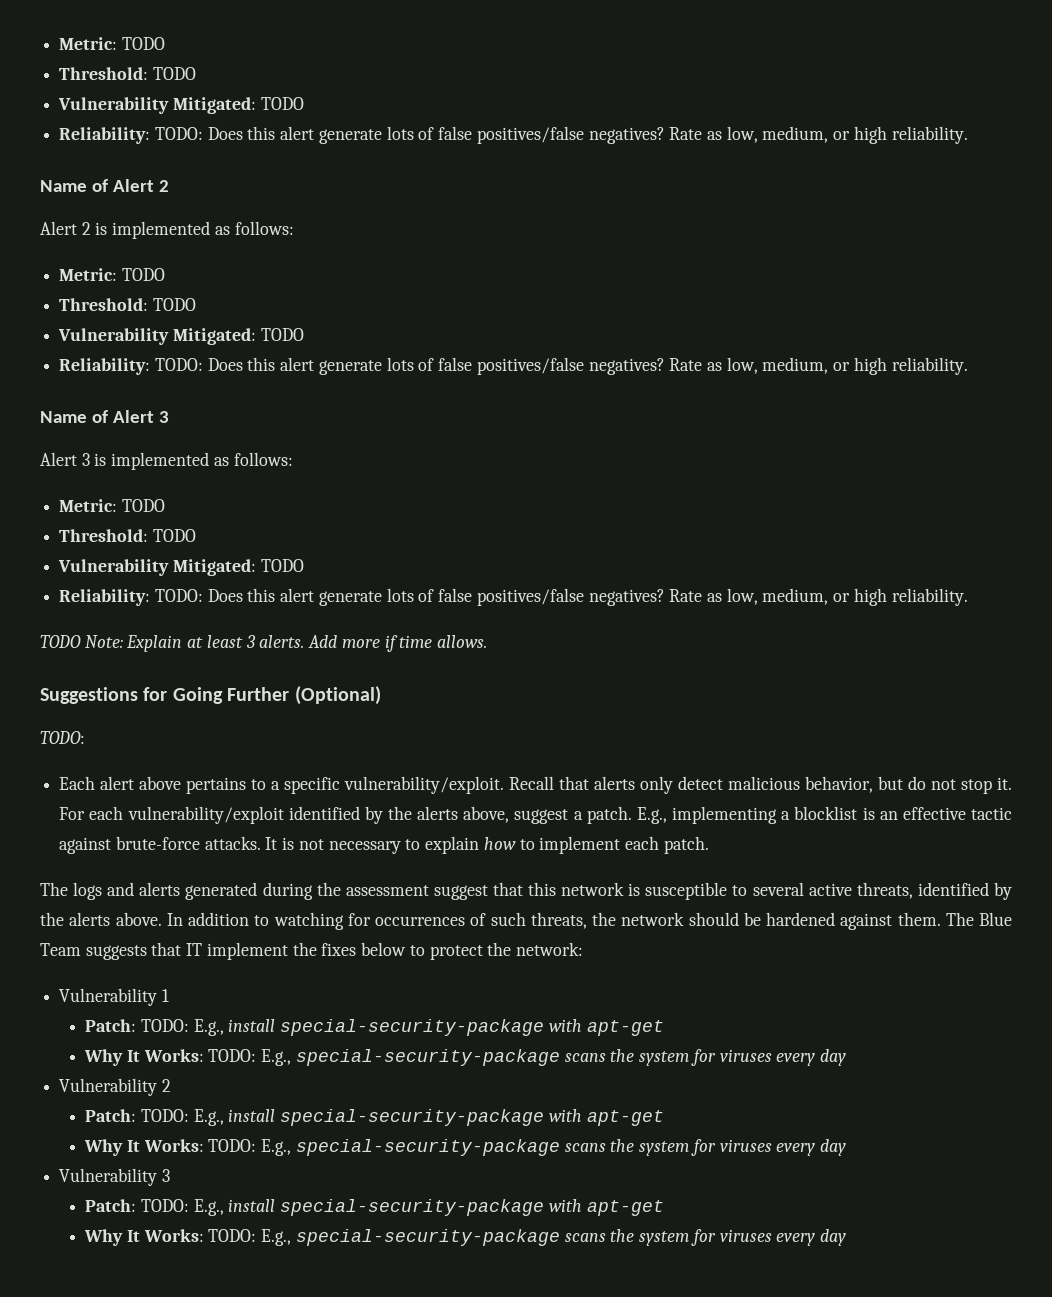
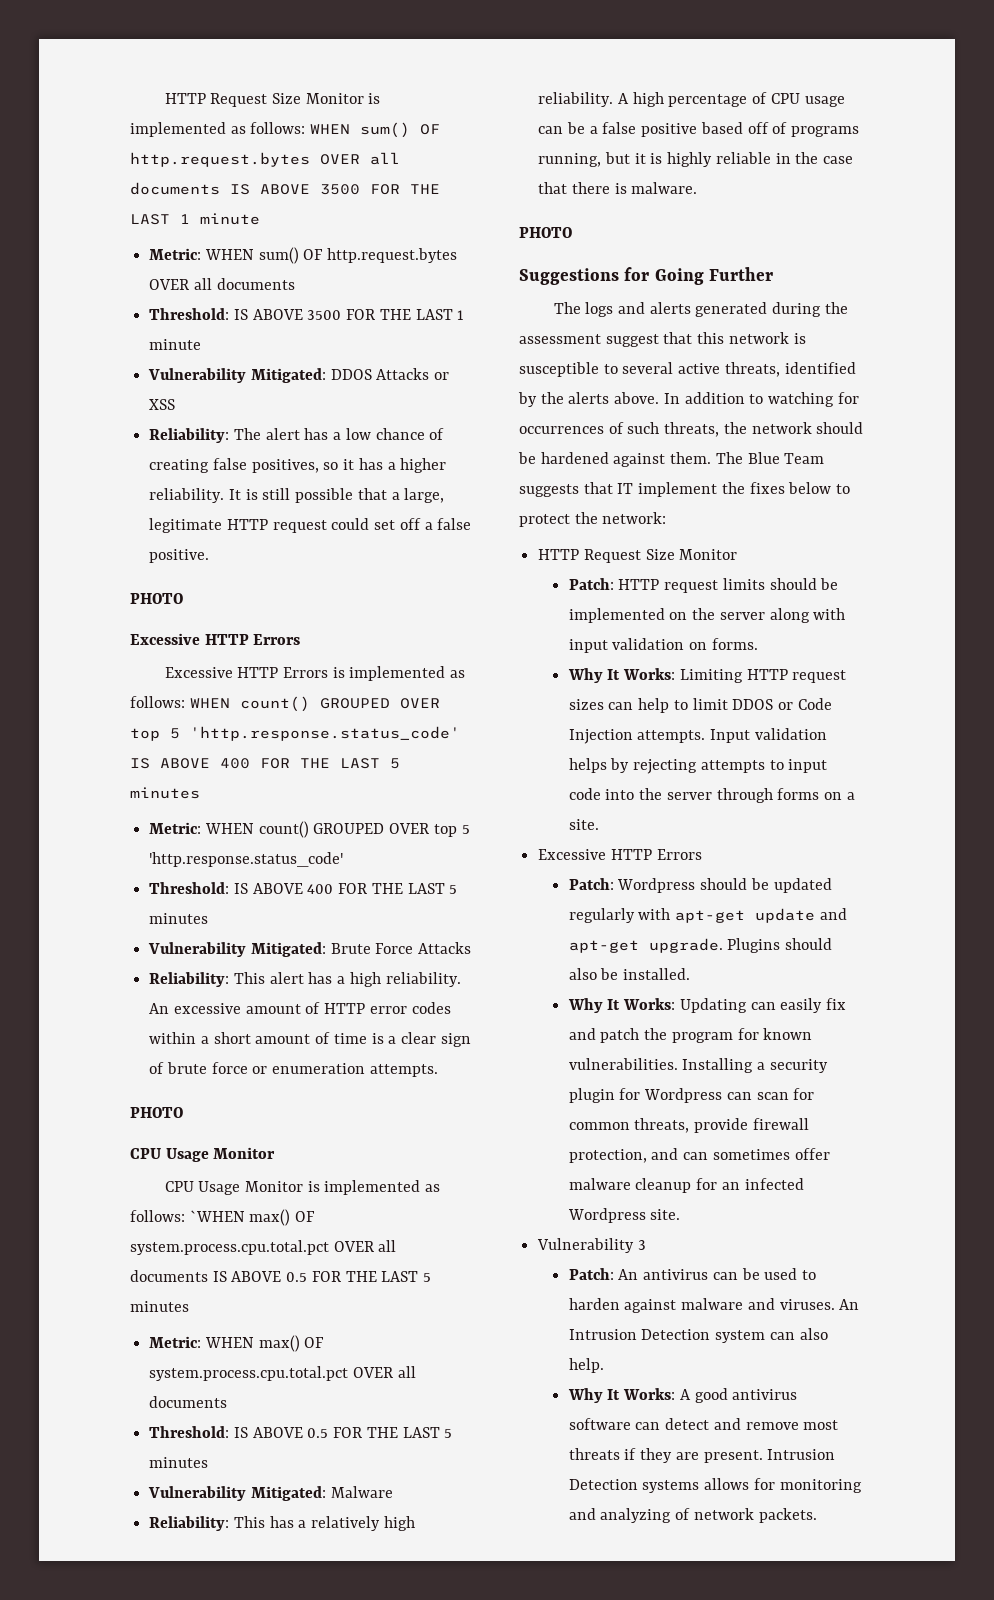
[59,37,165,50] [59,67,196,80] [58,97,304,114] [59,126,968,144] [40,179,169,192] [40,221,294,239] [59,268,165,281] [59,298,196,311] [58,328,304,345] [59,357,968,375] [40,410,169,423] [40,452,293,470] [59,499,165,512] [59,529,196,542] [58,559,304,576] [59,588,968,606] [40,635,487,652] [40,686,381,705] [40,731,85,744] [59,776,1012,794] [59,806,1013,824] [59,836,709,854] Metric: TODO // Threshold: TODO // Vulnerability Mitigated: TODO // Reliability: TODO: Does this alert generate lots of false positives/false negatives? Rate as low, medium, or high reliability. // Name of Alert 2 // Alert 2 is implemented as follows: // Metric: TODO // Threshold: TODO // Vulnerability Mitigated: TODO // Reliability: TODO: Does this alert generate lots of false positives/false negatives? Rate as low, medium, or high reliability. // Name of Alert 3 // Alert 3 is implemented as follows: // Metric: TODO // Threshold: TODO // Vulnerability Mitigated: TODO // Reliability: TODO: Does this alert generate lots of false positives/false negatives? Rate as low, medium, or high reliability. // TODO Note: Explain at least 3 alerts. Add more if time allows. // Suggestions for Going Further (Optional) // TODO: // Each alert above pertains to a specific vulnerability/exploit. Recall that alerts only detect malicious behavior, but do not stop it. For each vulnerability/exploit identified by the alerts above, suggest a patch. E.g., implementing a blocklist is an effective tactic against brute-force attacks. It is not necessary to explain how to implement each patch. -> [164,93,381,107] [130,122,441,138] [130,152,400,167] [130,182,440,195] [130,213,260,225] [149,247,458,264] [149,278,295,290] [149,308,465,320] [149,339,202,350] [148,368,450,383] [149,399,176,410] [149,428,445,443] [149,458,447,473] [149,488,445,503] [149,518,472,533] [149,549,210,563] [130,593,183,604] [130,633,301,645] [164,666,466,681] [130,696,440,712] [130,726,460,741] [130,758,400,769] [130,787,200,799] [149,821,470,838] [149,852,344,867] [149,882,458,894] [149,913,209,924] [148,942,472,957] [149,972,461,987] [149,1002,451,1014] [149,1032,471,1047] [149,1062,438,1077] [130,1107,183,1118] [130,1147,276,1162] [164,1180,441,1195] [130,1209,316,1226] [130,1240,397,1255] [130,1270,432,1282] [130,1301,189,1312] [149,1335,325,1352] [149,1366,416,1381] [149,1396,228,1408] [149,1426,453,1438] [149,1457,209,1468] [148,1486,393,1501] [149,1516,415,1531] [538,92,845,107] [538,122,860,137] [538,152,854,167] [538,182,698,194] [519,227,572,238] [519,267,773,285] HTTP Request Size Monitor is implemented as follows: WHEN sum() OF http.request.bytes OVER all documents IS ABOVE 3500 FOR THE LAST 1 minute // Metric: WHEN sum() OF http.request.bytes OVER all documents // Threshold: IS ABOVE 3500 FOR THE LAST 1 minute // Vulnerability Mitigated: DDOS Attacks or XSS // Reliability: The alert has a low chance of creating false positives, so it has a higher reliability. It is still possible that a large, legitimate HTTP request could set off a false positive. // PHOTO // Excessive HTTP Errors // Excessive HTTP Errors is implemented as follows: WHEN count() GROUPED OVER top 5 'http.response.status_code' IS ABOVE 400 FOR THE LAST 5 minutes // Metric: WHEN count() GROUPED OVER top 5 'http.response.status_code' // Threshold: IS ABOVE 400 FOR THE LAST 5 minutes // Vulnerability Mitigated: Brute Force Attacks // Reliability: This alert has a high reliability. An excessive amount of HTTP error codes within a short amount of time is a clear sign of brute force or enumeration attempts. // PHOTO // CPU Usage Monitor // CPU Usage Monitor is implemented as follows: `WHEN max() OF system.process.cpu.total.pct OVER all documents IS ABOVE 0.5 FOR THE LAST 5 minutes // Metric: WHEN max() OF system.process.cpu.total.pct OVER all documents // Threshold: IS ABOVE 0.5 FOR THE LAST 5 minutes // Vulnerability Mitigated: Malware // Reliability: This has a relatively high reliability. A high percentage of CPU usage can be a false positive based off of programs running, but it is highly reliable in the case that there is malware. // PHOTO // Suggestions for Going Further
[59,988,169,1006] [85,1019,664,1036] [84,1049,846,1066] [59,1078,171,1096] [85,1109,664,1126] [84,1139,846,1156] [59,1168,170,1186] [85,1199,664,1216] [84,1229,846,1246] Vulnerability 1 // Patch: TODO: E.g., install special-security-package with apt-get // Why It Works: TODO: E.g., special-security-package scans the system for viruses every day // Vulnerability 2 // Patch: TODO: E.g., install special-security-package with apt-get // Why It Works: TODO: E.g., special-security-package scans the system for viruses every day // Vulnerability 3 // Patch: TODO: E.g., install special-security-package with apt-get // Why It Works: TODO: E.g., special-security-package scans the system for viruses every day -> [538,549,738,563] [568,578,839,593] [568,608,846,623] [568,638,758,653] [567,668,847,683] [568,698,832,713] [568,728,827,744] [568,758,828,774] [568,788,855,803] [568,819,599,830] [538,849,702,860] [568,878,832,893] [568,908,847,923] [568,938,833,953] [568,968,691,980] [567,998,847,1013] [568,1028,813,1043] [568,1058,828,1073] [568,1088,815,1103] [568,1118,809,1133] [568,1148,830,1163] [568,1178,804,1193] [567,1208,681,1223] [537,1238,646,1253] [568,1268,817,1280] [568,1298,860,1313] [568,1328,828,1343] [568,1358,604,1373] [567,1388,798,1403] [568,1418,839,1430] [568,1448,836,1463] [568,1478,862,1493] [568,1508,817,1523] HTTP Request Size Monitor // Patch: HTTP request limits should be implemented on the server along with input validation on forms. // Why It Works: Limiting HTTP request sizes can help to limit DDOS or Code Injection attempts. Input validation helps by rejecting attempts to input code into the server through forms on a site. // Excessive HTTP Errors // Patch: Wordpress should be updated regularly with apt-get update and apt-get upgrade. Plugins should also be installed. // Why It Works: Updating can easily fix and patch the program for known vulnerabilities. Installing a security plugin for Wordpress can scan for common threats, provide firewall protection, and can sometimes offer malware cleanup for an infected Wordpress site. // Vulnerability 3 // Patch: An antivirus can be used to harden against malware and viruses. An Intrusion Detection system can also help. // Why It Works: A good antivirus software can detect and remove most threats if they are present. Intrusion Detection systems allows for monitoring and analyzing of network packets.

